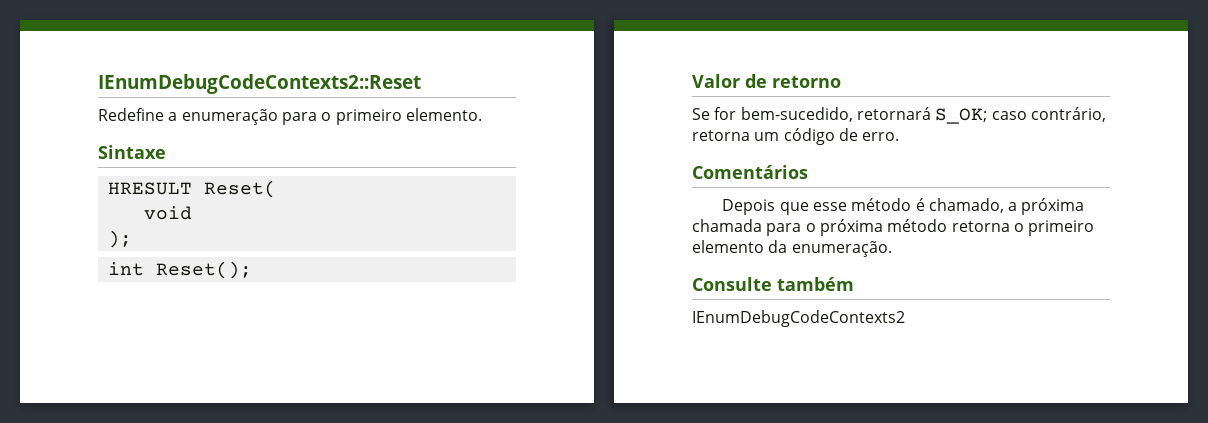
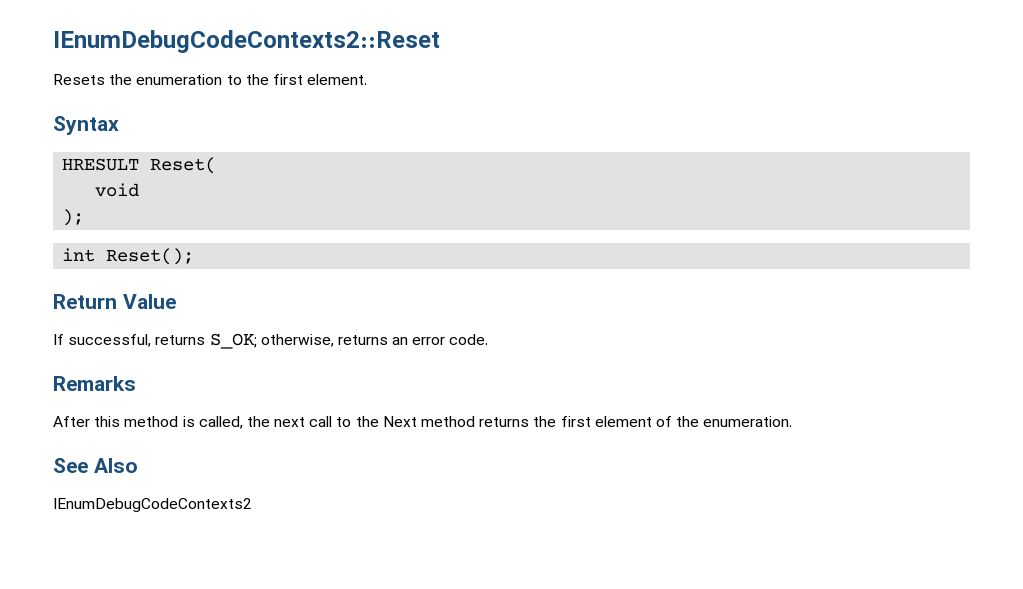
[98,108,482,125] [98,145,166,159] Redefine a enumeração para o primeiro elemento. // Sintaxe -> [53,74,368,85] [53,116,119,135] Resets the enumeration to the first element. // Syntax
[692,74,841,88] [692,107,1106,124] [692,128,900,145] [692,165,808,179] [722,198,1085,215] [692,219,1095,236] [692,240,892,257] [692,277,854,291] Valor de retorno // Se for bem-sucedido, retornará S_OK; caso contrário, retorna um código de erro. // Comentários // Depois que esse método é chamado, a próxima chamada para o próxima método retorna o primeiro elemento da enumeração. // Consulte também -> [53,294,176,309] [53,333,489,349] [53,376,136,391] [53,416,793,429] [53,458,138,473] Return Value // If successful, returns S_OK; otherwise, returns an error code. // Remarks // After this method is called, the next call to the Next method returns the first element of the enumeration. // See Also

